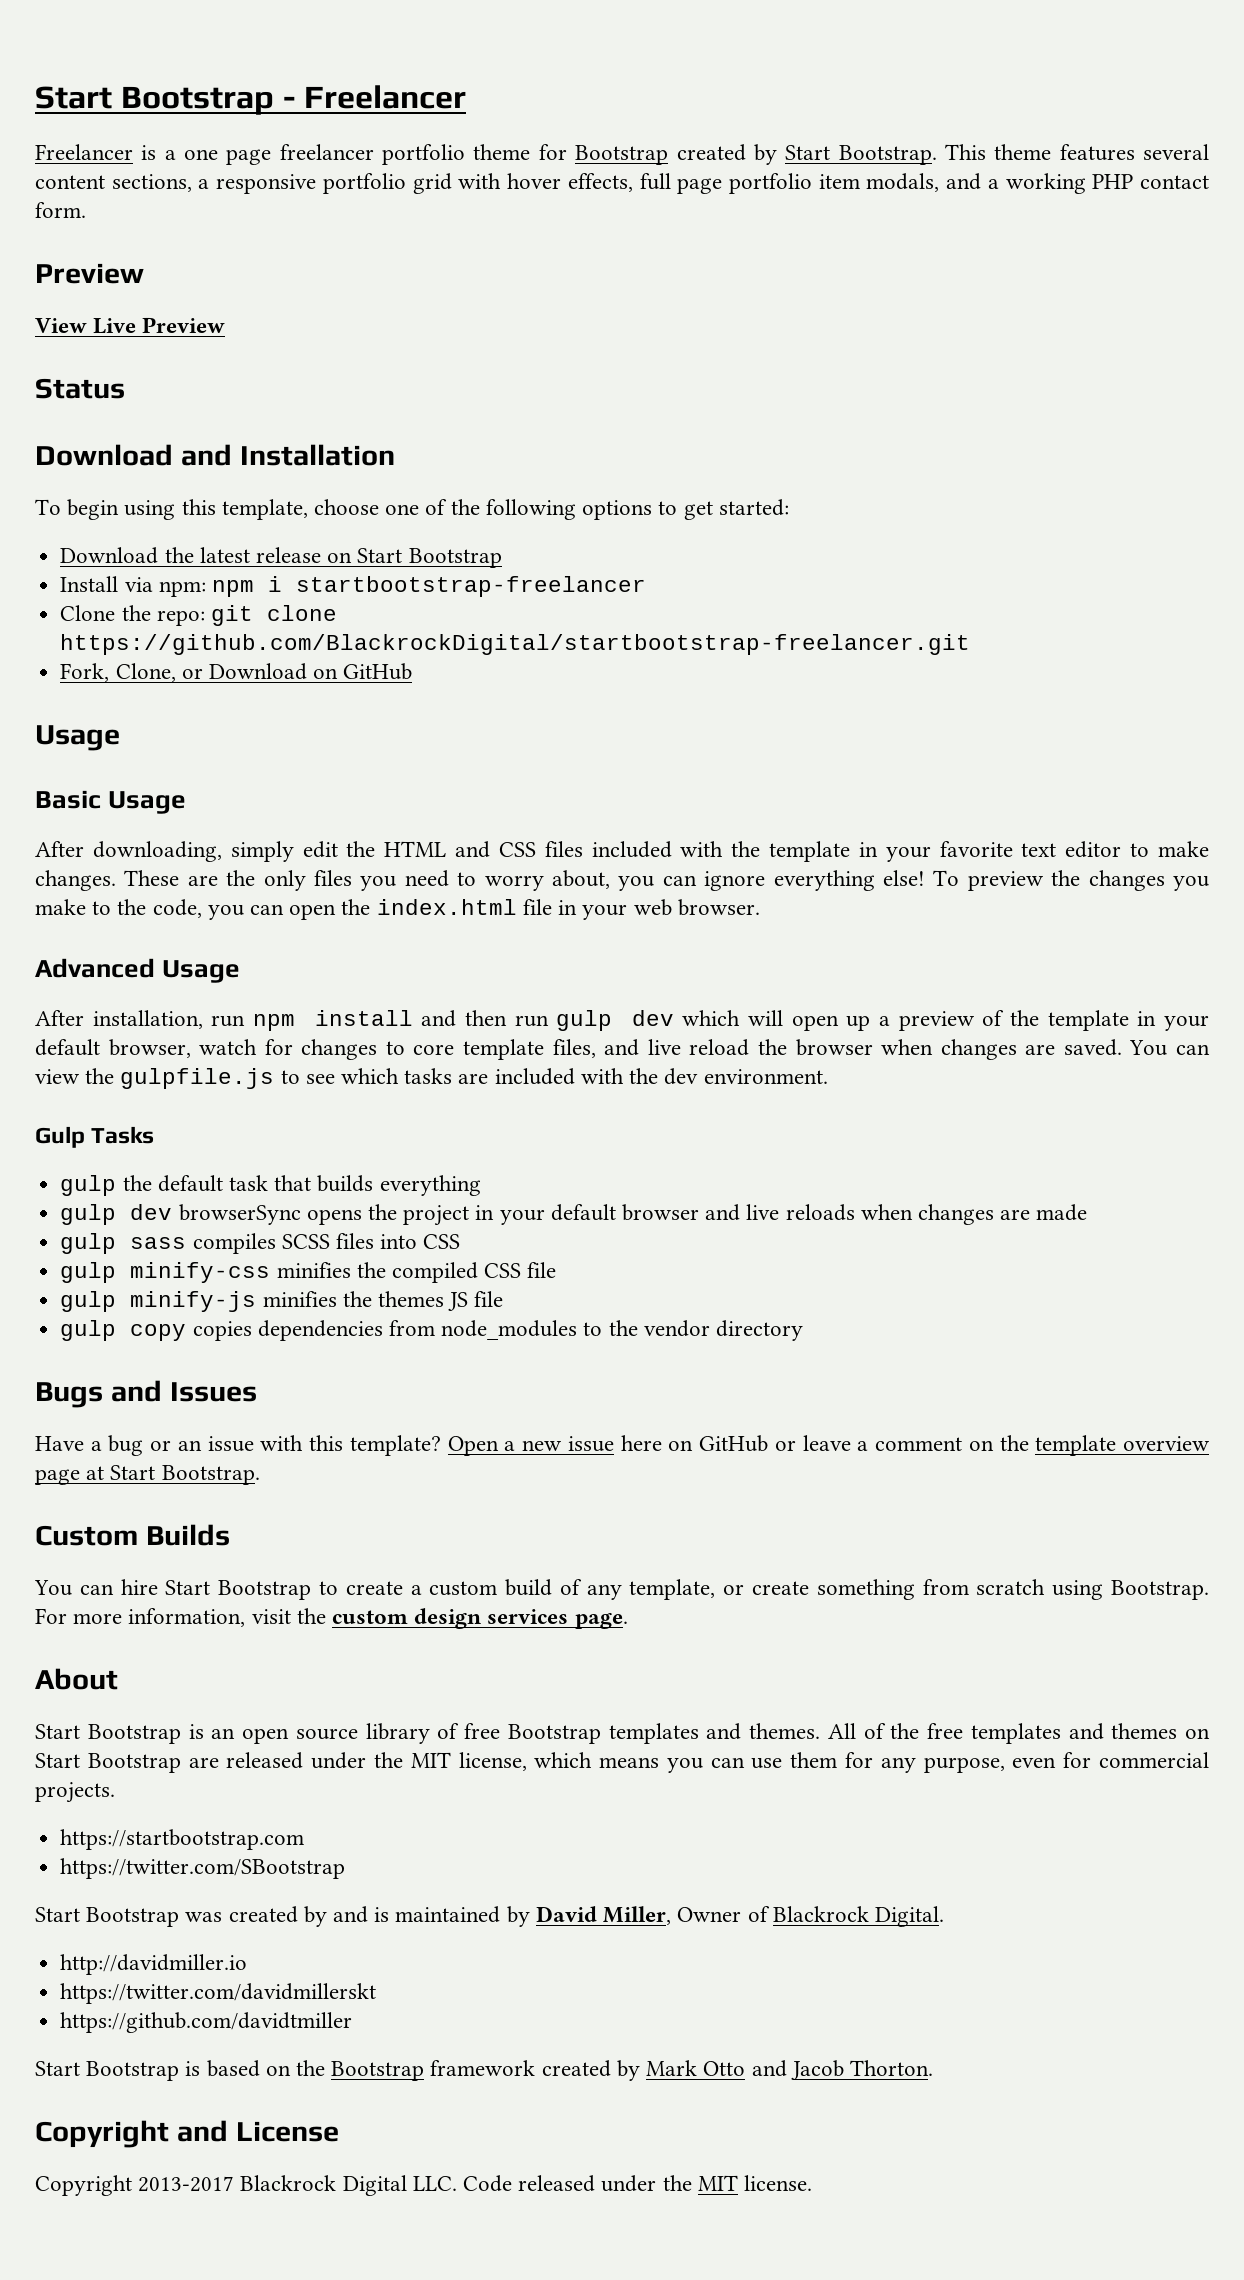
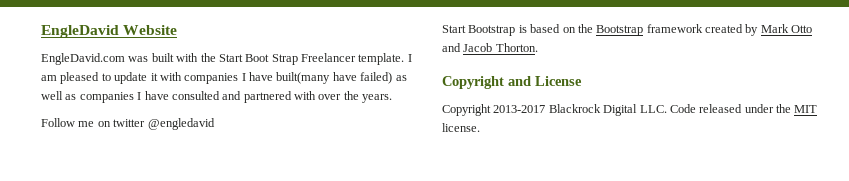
[35,85,467,115] [35,144,1209,165] [35,173,1209,194] [35,202,86,218] [35,263,144,284] [35,317,226,334] [35,378,125,399] [35,444,395,466] [35,499,789,520] [60,547,502,568] [60,576,646,597] [60,605,337,626] [60,634,971,655] [60,663,413,682] [35,725,120,751] [35,790,187,814] [35,841,1210,862] [35,870,1209,891] [35,899,760,920] [35,958,241,983] [35,1010,1209,1031] [35,1039,1210,1060] [35,1068,828,1089] [35,1126,155,1148] [60,1175,481,1196] [60,1204,1088,1226] [60,1233,461,1254] [60,1262,557,1283] [60,1291,504,1312] [60,1320,803,1341] [35,1380,257,1408] [35,1435,1210,1456] [35,1465,260,1485] [35,1524,230,1546] [34,1579,1209,1600] [35,1608,628,1629] [35,1668,118,1690] [35,1723,1210,1744] [35,1752,1209,1773] [35,1782,115,1803] [60,1829,305,1850] [60,1858,346,1879] [35,1906,944,1927] [60,1954,248,1975] [60,1983,377,2004] [60,2012,353,2033] Start Bootstrap - Freelancer // Freelancer is a one page freelancer portfolio theme for Bootstrap created by Start Bootstrap. This theme features several content sections, a responsive portfolio grid with hover effects, full page portfolio item modals, and a working PHP contact form. // Preview // View Live Preview // Status // Download and Installation // To begin using this template, choose one of the following options to get started: // Download the latest release on Start Bootstrap // Install via npm: npm i startbootstrap-freelancer // Clone the repo: git clone https://github.com/BlackrockDigital/startbootstrap-freelancer.git // Fork, Clone, or Download on GitHub // Usage // Basic Usage // After downloading, simply edit the HTML and CSS files included with the template in your favorite text editor to make changes. These are the only files you need to worry about, you can ignore everything else! To preview the changes you make to the code, you can open the index.html file in your web browser. // Advanced Usage // After installation, run npm install and then run gulp dev which will open up a preview of the template in your default browser, watch for changes to core template files, and live reload the browser when changes are saved. You can view the gulpfile.js to see which tasks are included with the dev environment. // Gulp Tasks // gulp the default task that builds everything // gulp dev browserSync opens the project in your default browser and live reloads when changes are made // gulp sass compiles SCSS files into CSS // gulp minify-css minifies the compiled CSS file // gulp minify-js minifies the themes JS file // gulp copy copies dependencies from node_modules to the vendor directory // Bugs and Issues // Have a bug or an issue with this template? Open a new issue here on GitHub or leave a comment on the template overview page at Start Bootstrap. // Custom Builds // You can hire Start Bootstrap to create a custom build of any template, or create something from scratch using Bootstrap. For more information, visit the custom design services page. // About // Start Bootstrap is an open source library of free Bootstrap templates and themes. All of the free templates and themes on Start Bootstrap are released under the MIT license, which means you can use them for any purpose, even for commercial projects. // https://startbootstrap.com // https://twitter.com/SBootstrap // Start Bootstrap was created by and is maintained by David Miller, Owner of Blackrock Digital. // http://davidmiller.io // https://twitter.com/davidmillerskt // https://github.com/davidtmiller -> [41,25,178,38] [41,53,412,65] [41,72,407,84] [41,91,393,103] [41,118,215,130] EngleDavid Website // EngleDavid.com was built with the Start Boot Strap Freelancer template. I am pleased to update it with companies I have built(many have failed) as well as companies I have consulted and partnered with over the years. // Follow me on twitter @engledavid

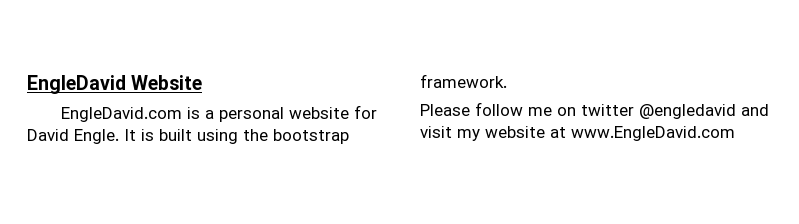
[128,53,412,65] [41,72,407,84] [41,91,393,103] [41,118,215,130] [442,24,813,36] [442,43,538,52] [442,76,582,89] [442,104,818,116] [442,123,480,132] was built with the Start Boot Strap Freelancer template. I am pleased to update it with companies I have built(many have failed) as well as companies I have consulted and partnered with over the years. // Follow me on twitter @engledavid // Start Bootstrap is based on the Bootstrap framework created by Mark Otto and Jacob Thorton. // Copyright and License // Copyright 2013-2017 Blackrock Digital LLC. Code released under the MIT license. -> [187,105,378,122] [27,129,349,144] [420,74,507,88] [420,102,769,119] [420,126,735,141] is a personal website for David Engle. It is built using the bootstrap framework. // Please follow me on twitter @engledavid and visit my website at www.EngleDavid.com

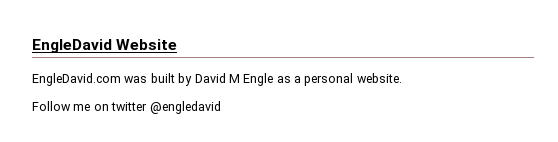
[187,105,378,122] [27,129,349,144] [420,74,507,88] [420,102,769,119] [420,126,735,141] is a personal website for David Engle. It is built using the bootstrap framework. // Please follow me on twitter @engledavid and visit my website at www.EngleDavid.com -> [124,73,402,86] [32,101,221,114] was built by David M Engle as a personal website. // Follow me on twitter @engledavid

